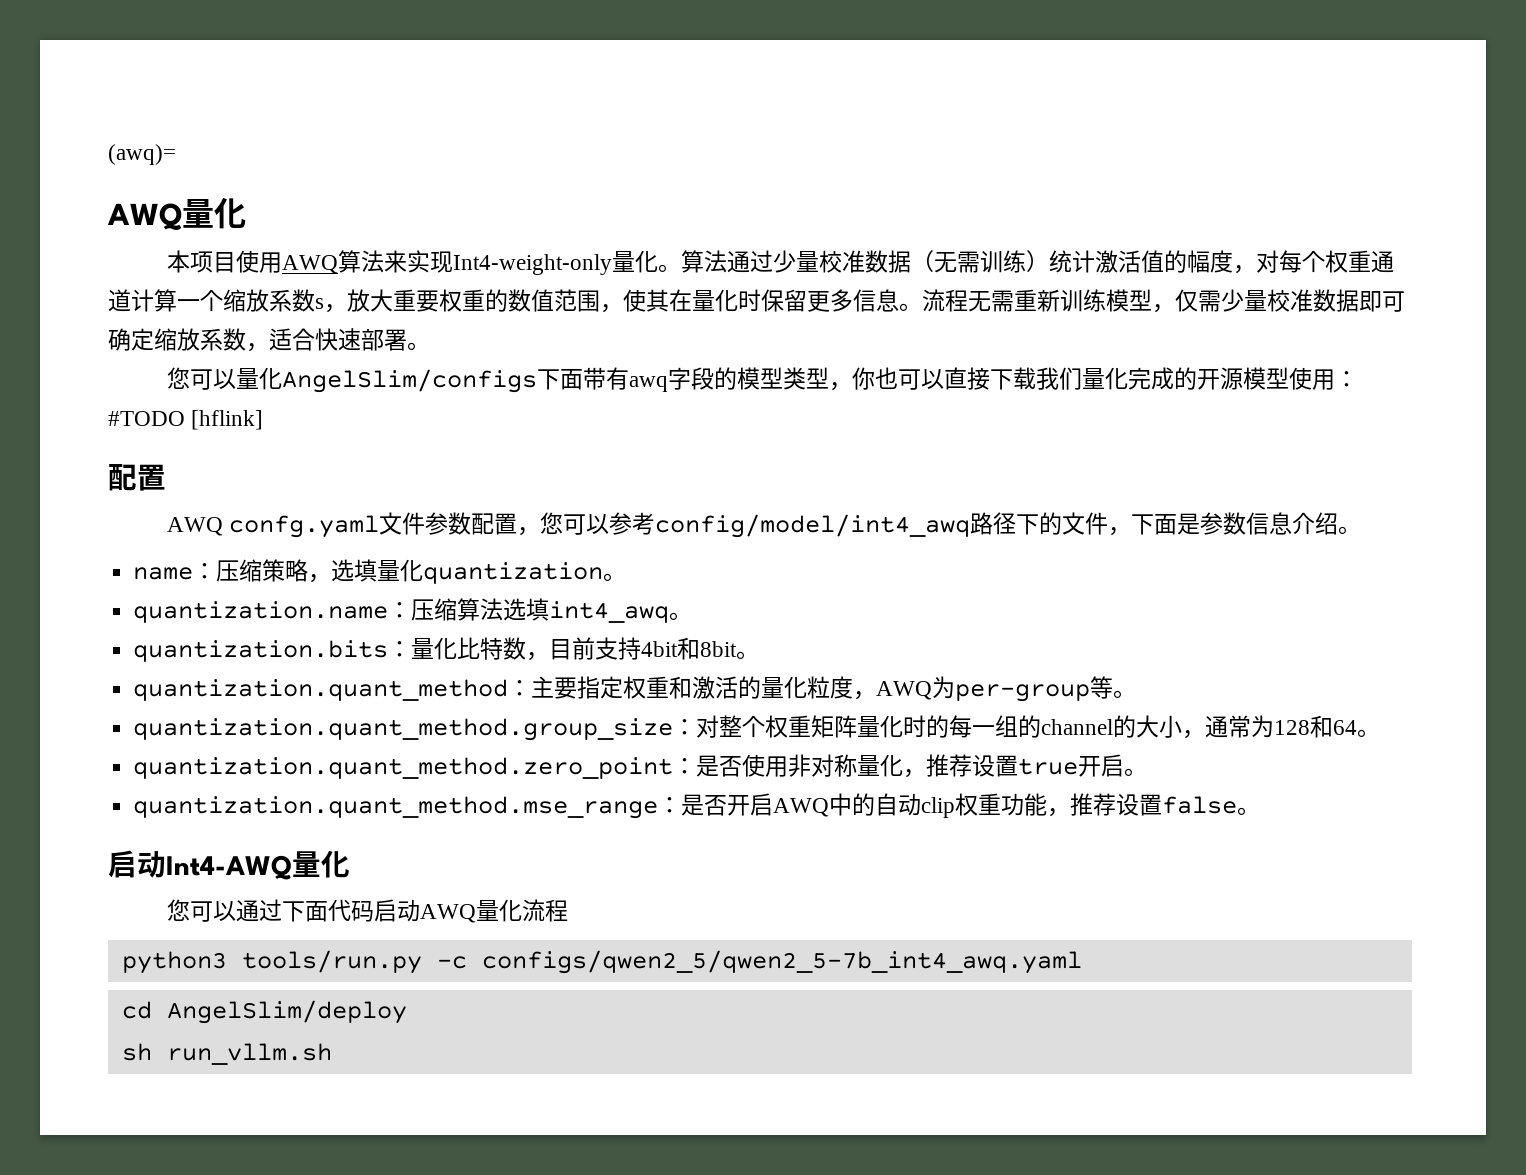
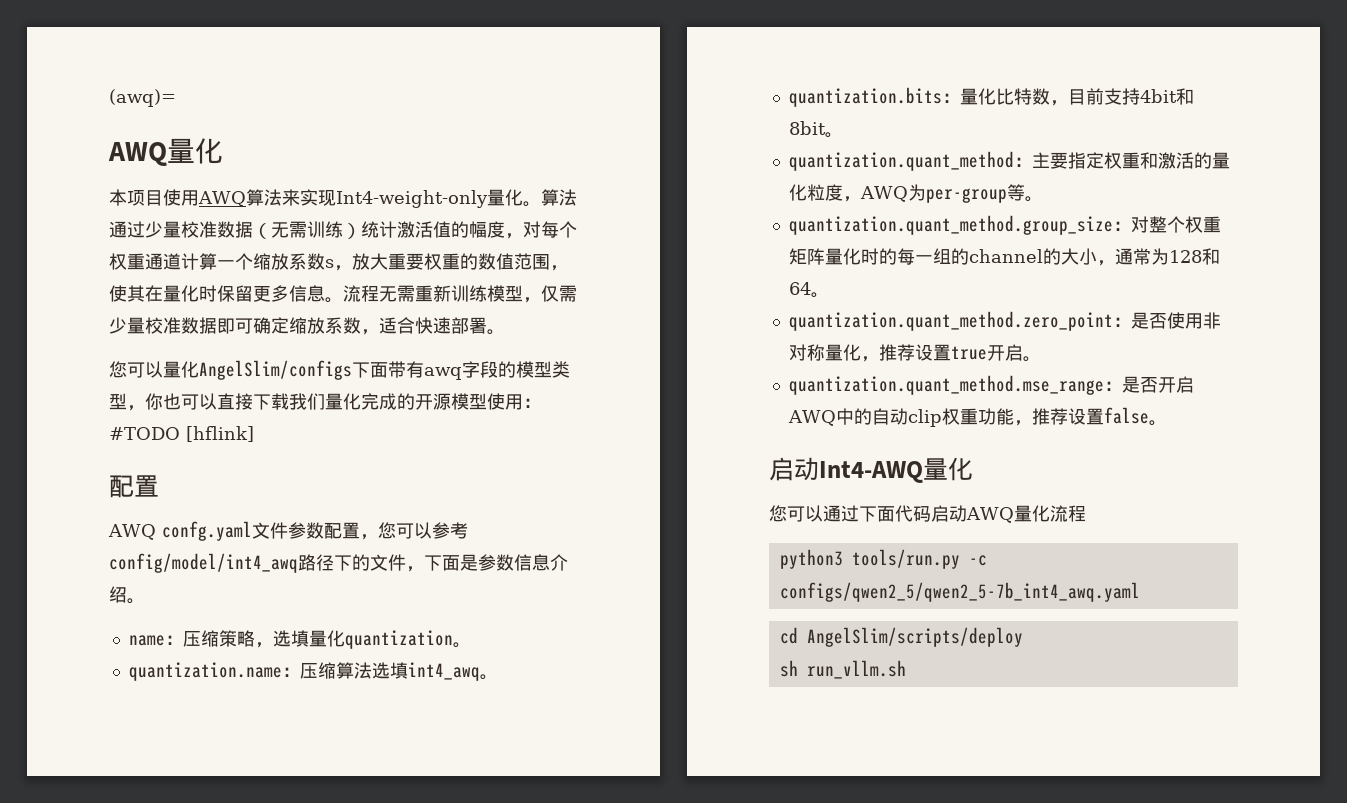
[166,1000,407,1024] AngelSlim/deploy -> [806,627,1023,647] AngelSlim/scripts/deploy

